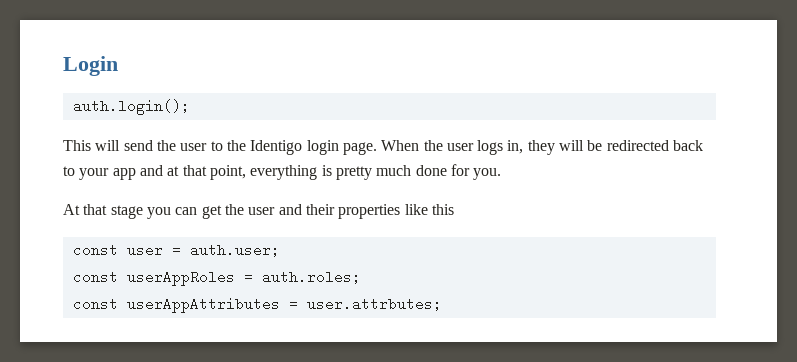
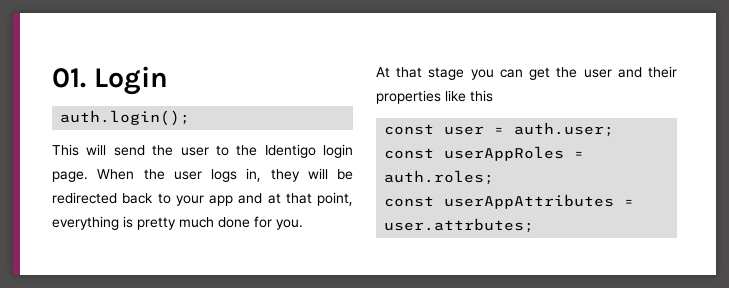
(63, 66) none -> [52,68,86,88] 01.

